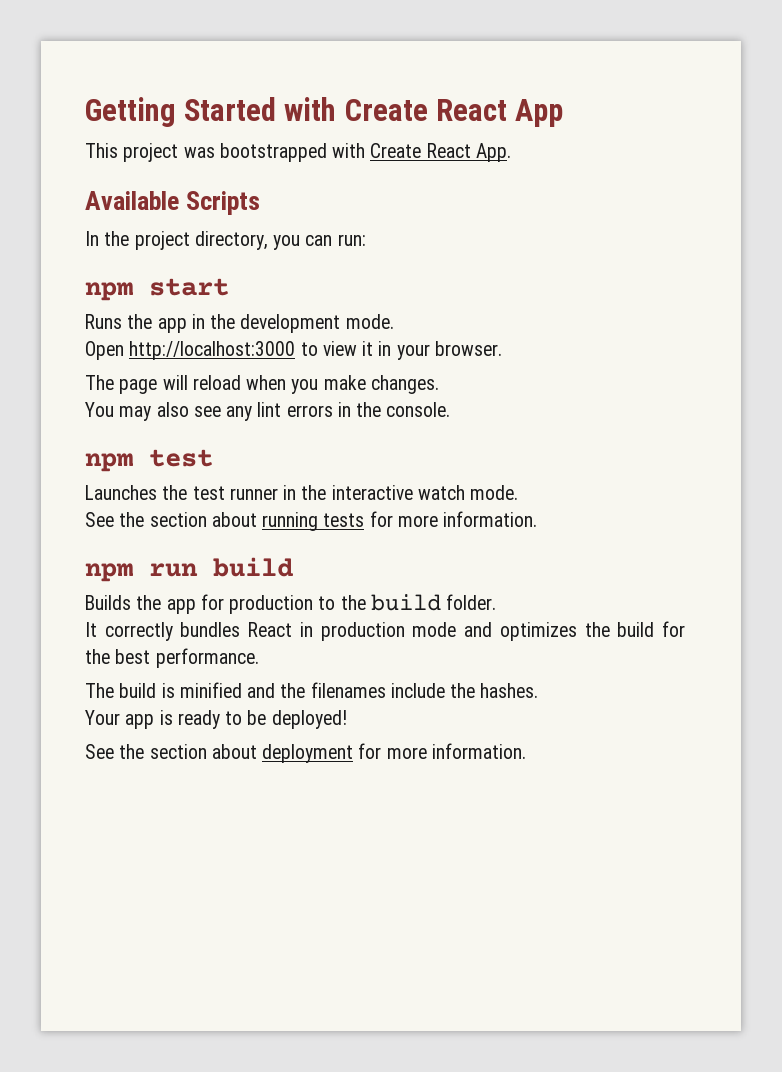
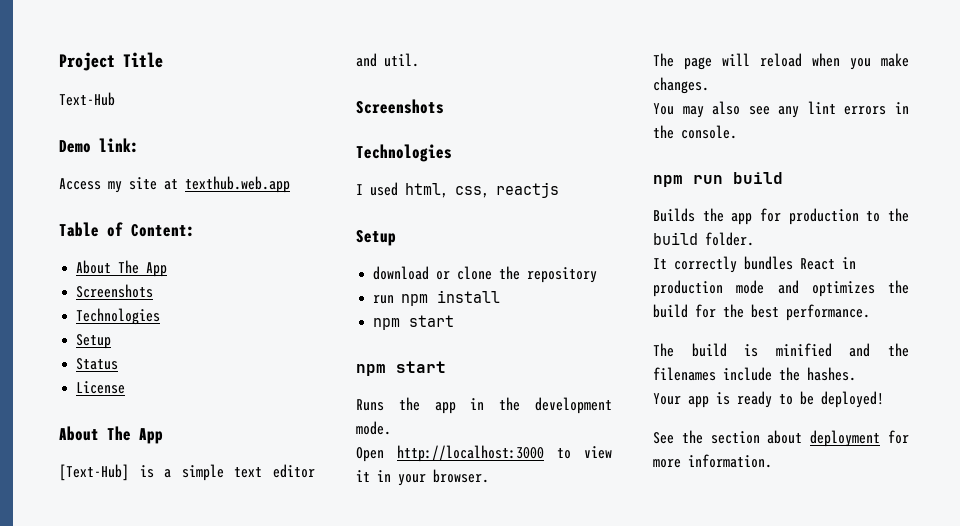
[85,97,564,127] [85,143,511,162] [85,191,261,215] [85,231,366,250] Getting Started with Create React App // This project was bootstrapped with Create React App. // Available Scripts // In the project directory, you can run: -> [59,52,163,71] [59,92,115,106] [59,138,139,153] [59,176,290,193] [59,222,195,237] [76,260,168,277] [76,284,154,298] [76,308,161,325] [76,334,112,349] [76,358,119,370] [76,381,126,394] [59,426,163,444] [59,464,315,481] [356,53,419,67] [356,99,444,114] [356,144,452,162] [356,182,559,198] [356,230,396,246] [373,266,598,283] [373,290,501,306] [373,315,455,330] Project Title // Text-Hub // Demo link: // Access my site at texthub.web.app // Table of Content: // About The App // Screenshots // Technologies // Setup // Status // License // About The App // [Text-Hub] is a simple text editor and util. // Screenshots // Technologies // I used html, css, reactjs // Setup // download or clone the repository // run npm install // npm start
[85,449,213,472] [85,485,519,500] [85,511,538,531] // npm test // Launches the test runner in the interactive watch mode. // See the section about running tests for more information. -> (737, 132) none

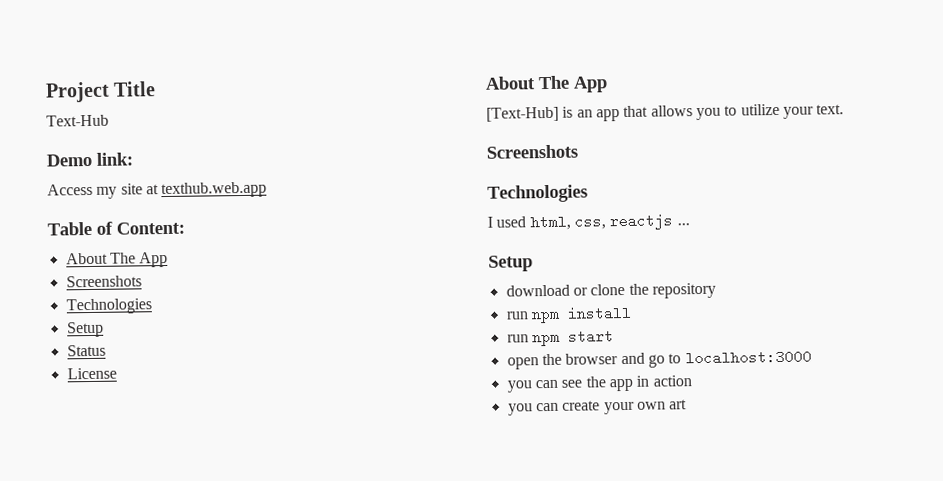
[164,464,315,481] [356,53,419,67] a simple text editor and util. -> [576,103,845,122] an app that allows you to utilize your text.
(559, 190) none -> [676,223,690,226] ...
[373,315,455,330] [356,361,446,376] [356,397,612,414] [356,421,391,435] [356,445,612,462] [356,469,489,486] [653,53,909,70] [653,77,709,94] [653,101,909,118] [653,125,737,139] [653,172,783,187] [653,208,909,225] [653,232,754,246] [653,256,856,273] [653,280,909,297] [653,304,870,321] [653,343,909,357] [653,367,856,381] [653,391,884,408] [653,430,909,447] [653,454,772,468] npm start // npm start // Runs the app in the development mode. // Open http://localhost:3000 to view it in your browser. // The page will reload when you make changes. // You may also see any lint errors in the console. // npm run build // Builds the app for production to the build folder. // It correctly bundles React in production mode and optimizes the build for the best performance. // The build is minified and the filenames include the hashes. // Your app is ready to be deployed! // See the section about deployment for more information. -> [506,329,614,347] [506,349,812,370] [506,375,692,393] [507,399,688,416] run npm start // open the browser and go to localhost:3000 // you can see the app in action // you can create your own art

